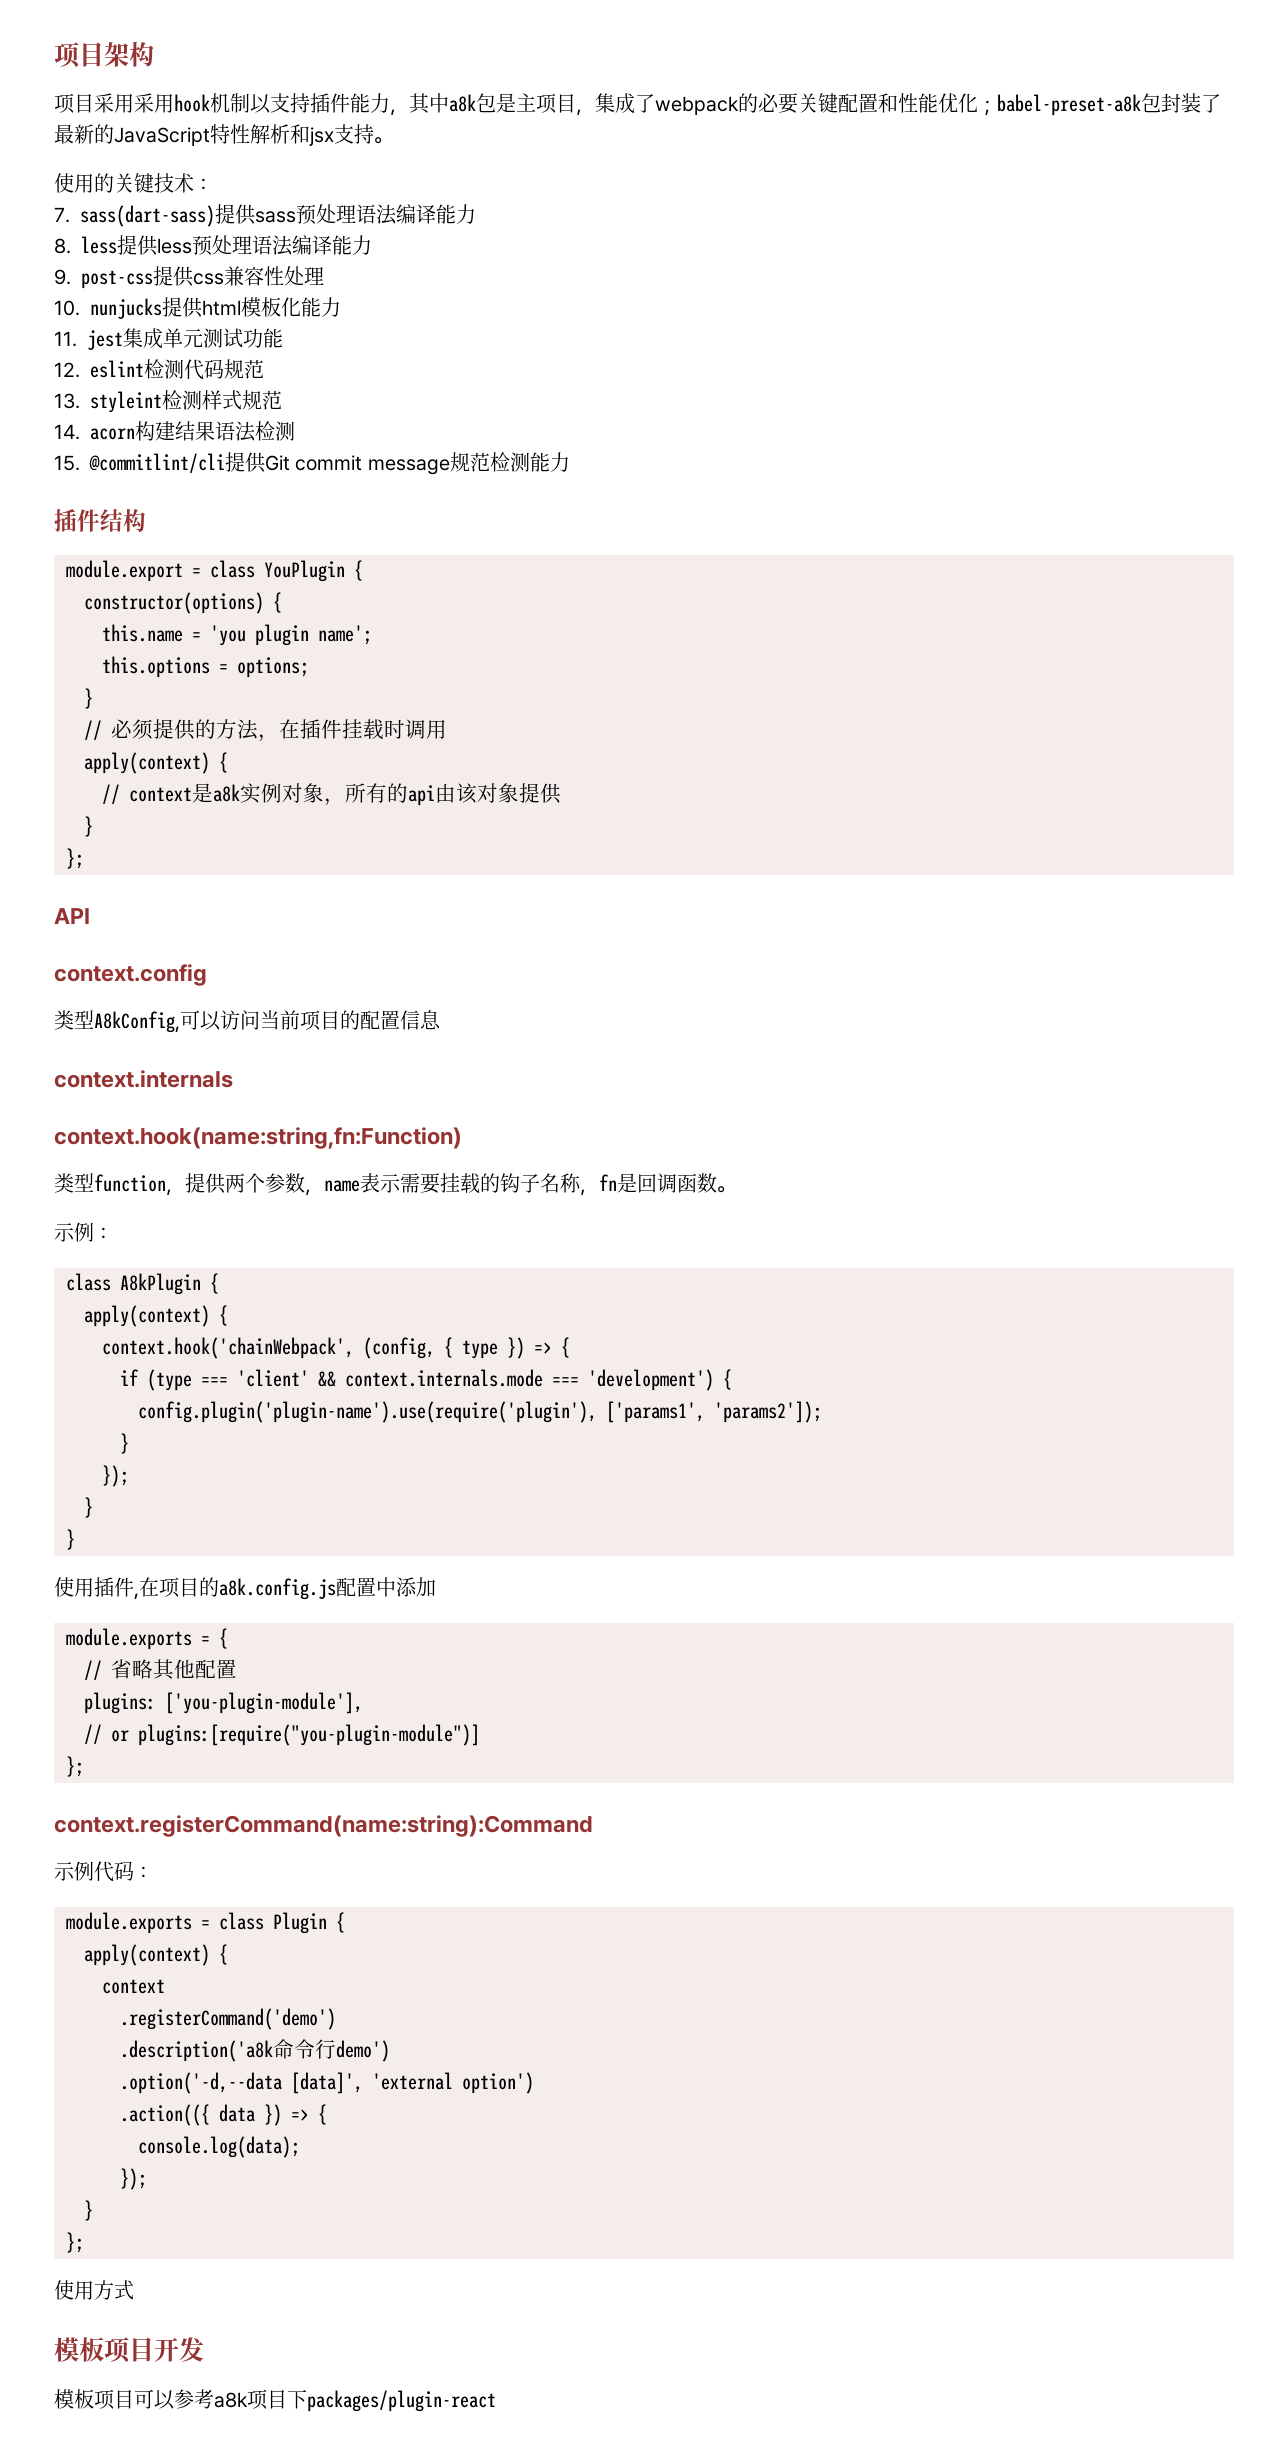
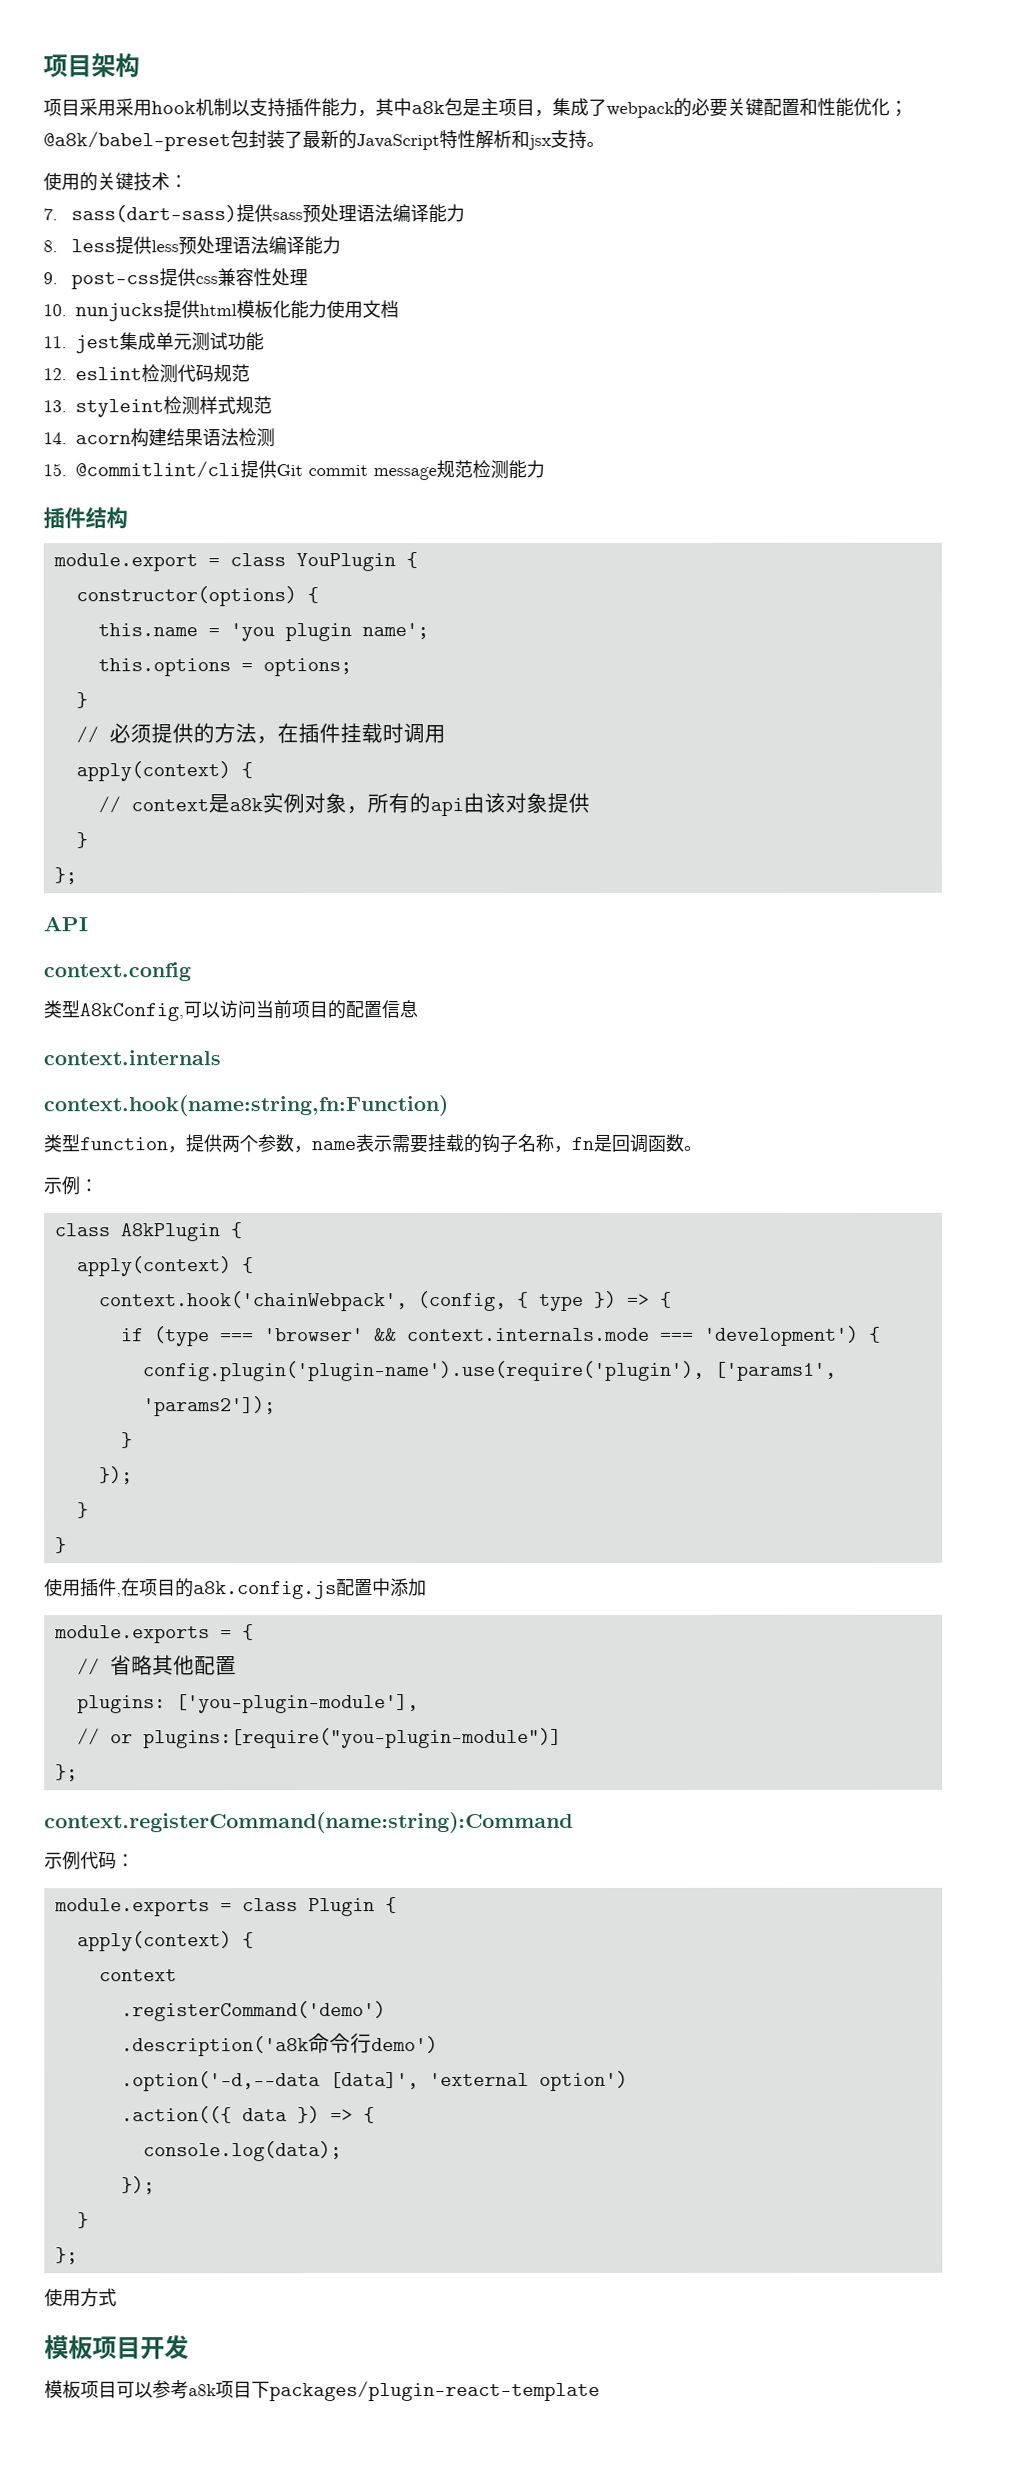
[997,94,1141,116] babel-preset-a8k -> [43,131,231,152] @a8k/babel-preset
(341, 307) none -> [326,300,399,319] 使用文档
[237,1369,309,1387] 'client' -> [263,1328,364,1342] 'browser'
[307,2390,496,2412] packages/plugin-react -> [269,2380,600,2402] packages/plugin-react-template

